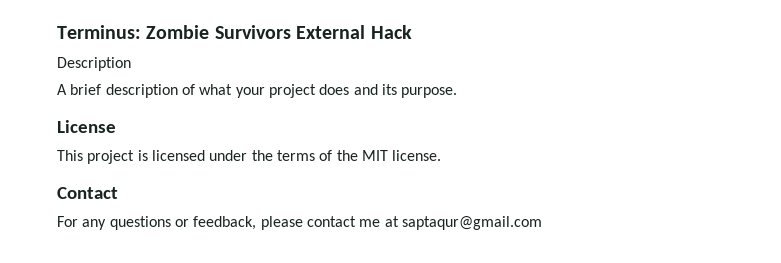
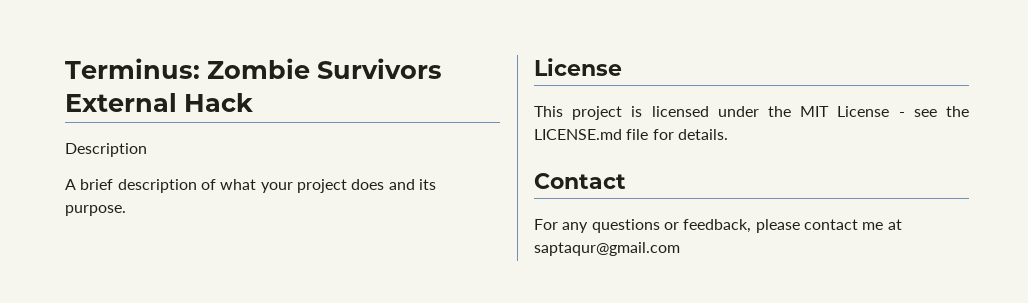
[276,150,442,161] terms of the MIT license. -> [800,106,969,117] [534,129,728,140] MIT License - see the LICENSE.md file for details.

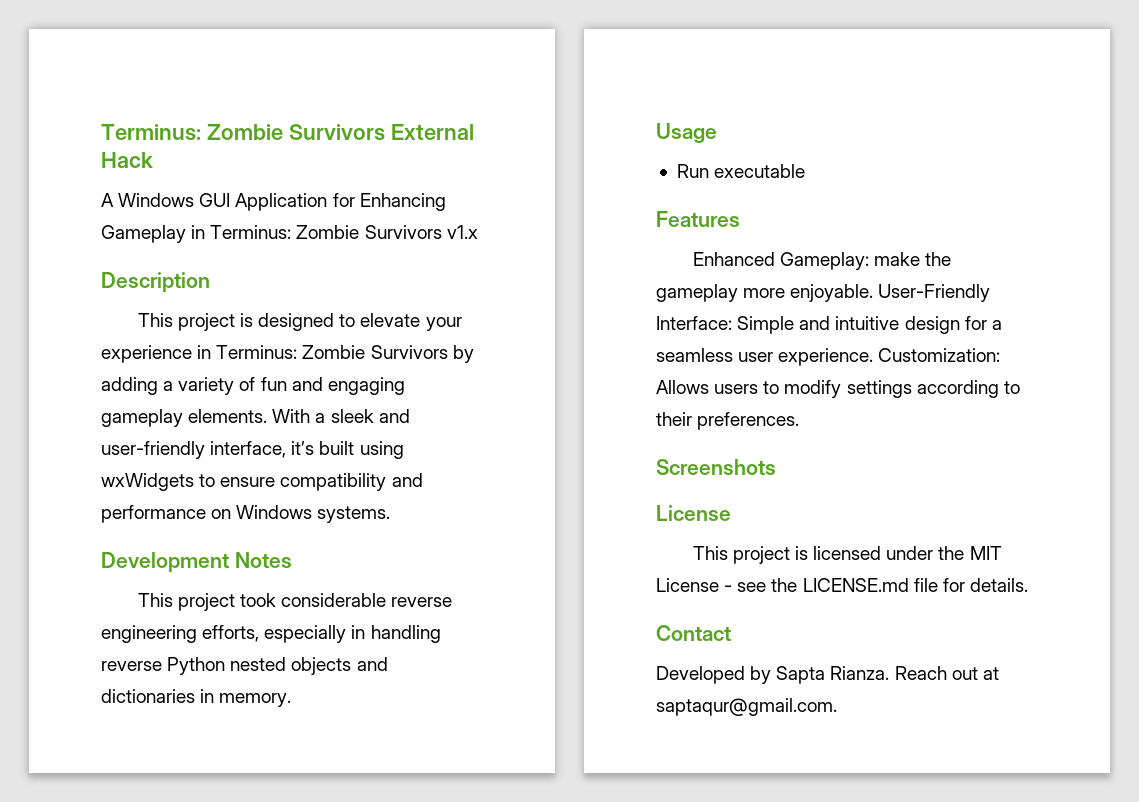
[65,143,147,157] [65,179,436,193] [65,205,126,216] Description // A brief description of what your project does and its purpose. -> [101,193,446,211] [101,225,478,243] [101,272,210,293] [137,313,462,331] [101,345,474,363] [101,377,405,395] [101,409,410,427] [101,441,404,459] [101,473,423,491] [101,505,391,523] [101,552,292,573] [137,593,453,611] [101,625,441,643] [101,657,388,675] [101,689,292,707] [656,123,717,143] [676,164,806,178] [656,211,740,227] [692,252,952,270] [656,284,991,302] [656,316,1002,334] [656,348,1001,366] [656,380,1020,398] [656,412,800,430] [656,459,776,475] A Windows GUI Application for Enhancing Gameplay in Terminus: Zombie Survivors v1.x // Description // This project is designed to elevate your experience in Terminus: Zombie Survivors by adding a variety of fun and engaging gameplay elements. With a sleek and user-friendly interface, it’s built using wxWidgets to ensure compatibility and performance on Windows systems. // Development Notes // This project took considerable reverse engineering efforts, especially in handling reverse Python nested objects and dictionaries in memory. // Usage // Run executable // Features // Enhanced Gameplay: make the gameplay more enjoyable. User-Friendly Interface: Simple and intuitive design for a seamless user experience. Customization: Allows users to modify settings according to their preferences. // Screenshots
[534,219,902,233] [534,242,680,256] For any questions or feedback, please contact me at saptaqur@gmail.com -> [656,666,999,684] [656,698,837,716] Developed by Sapta Rianza. Reach out at saptaqur@gmail.com.

